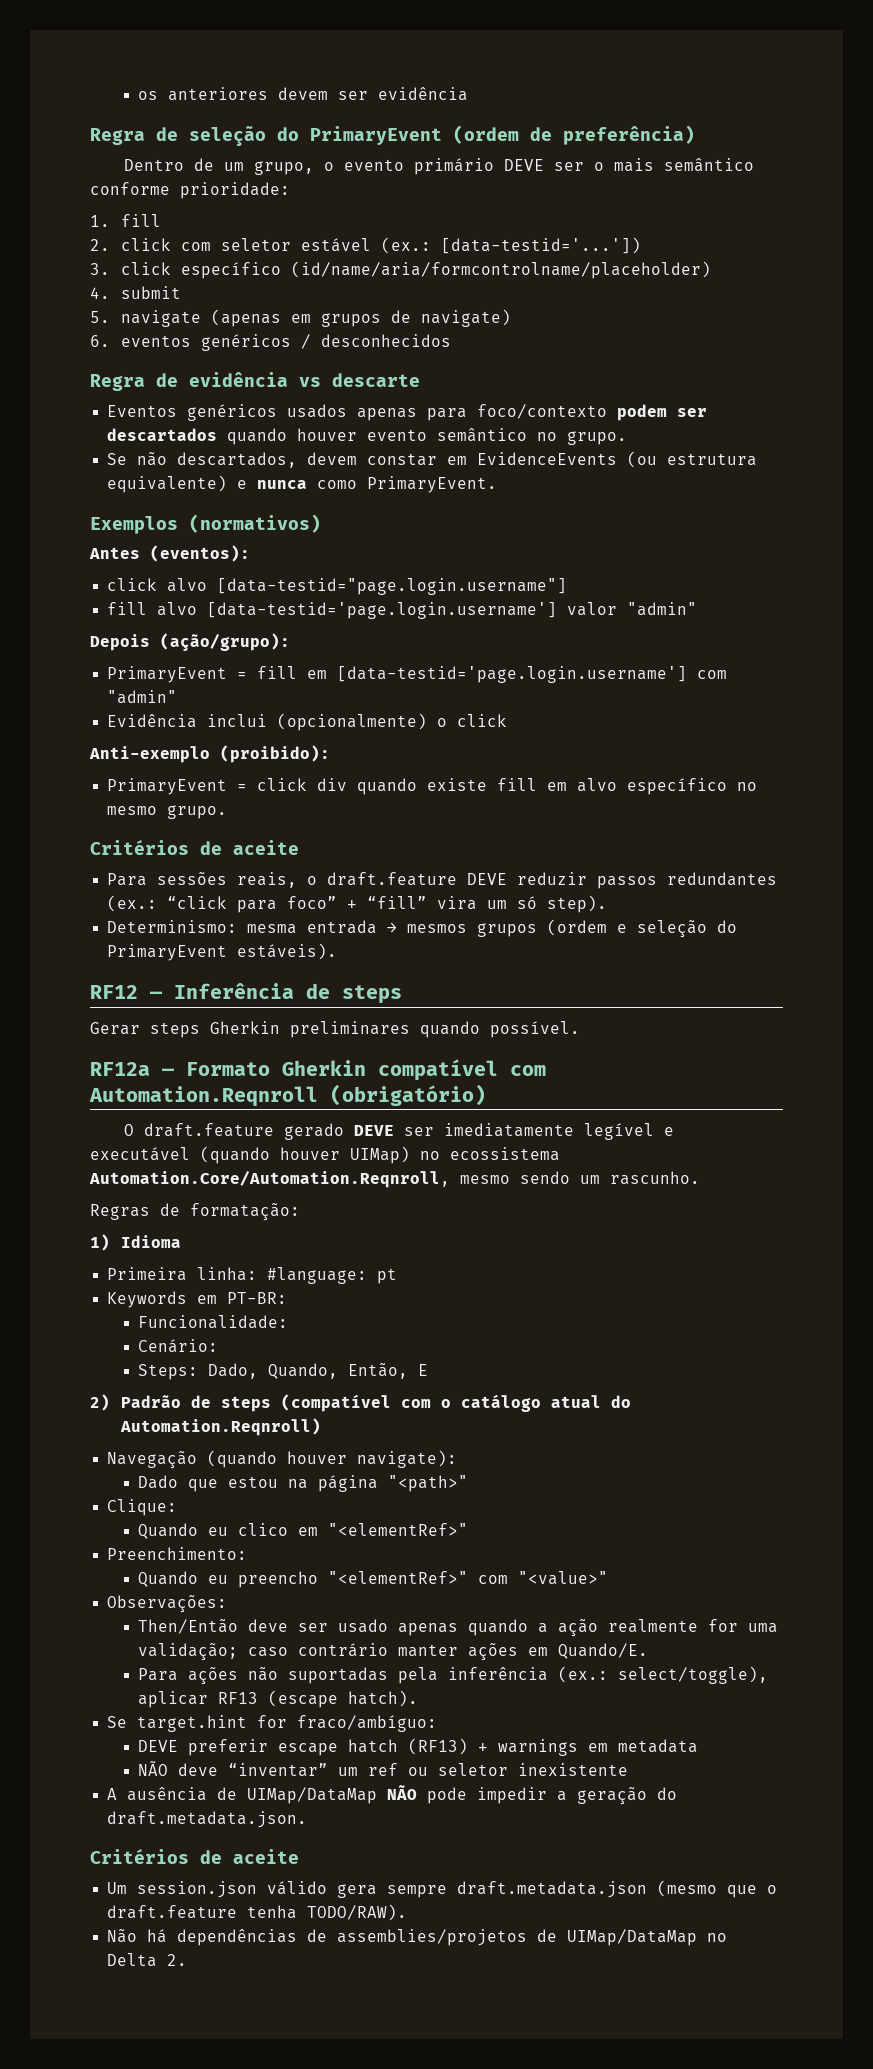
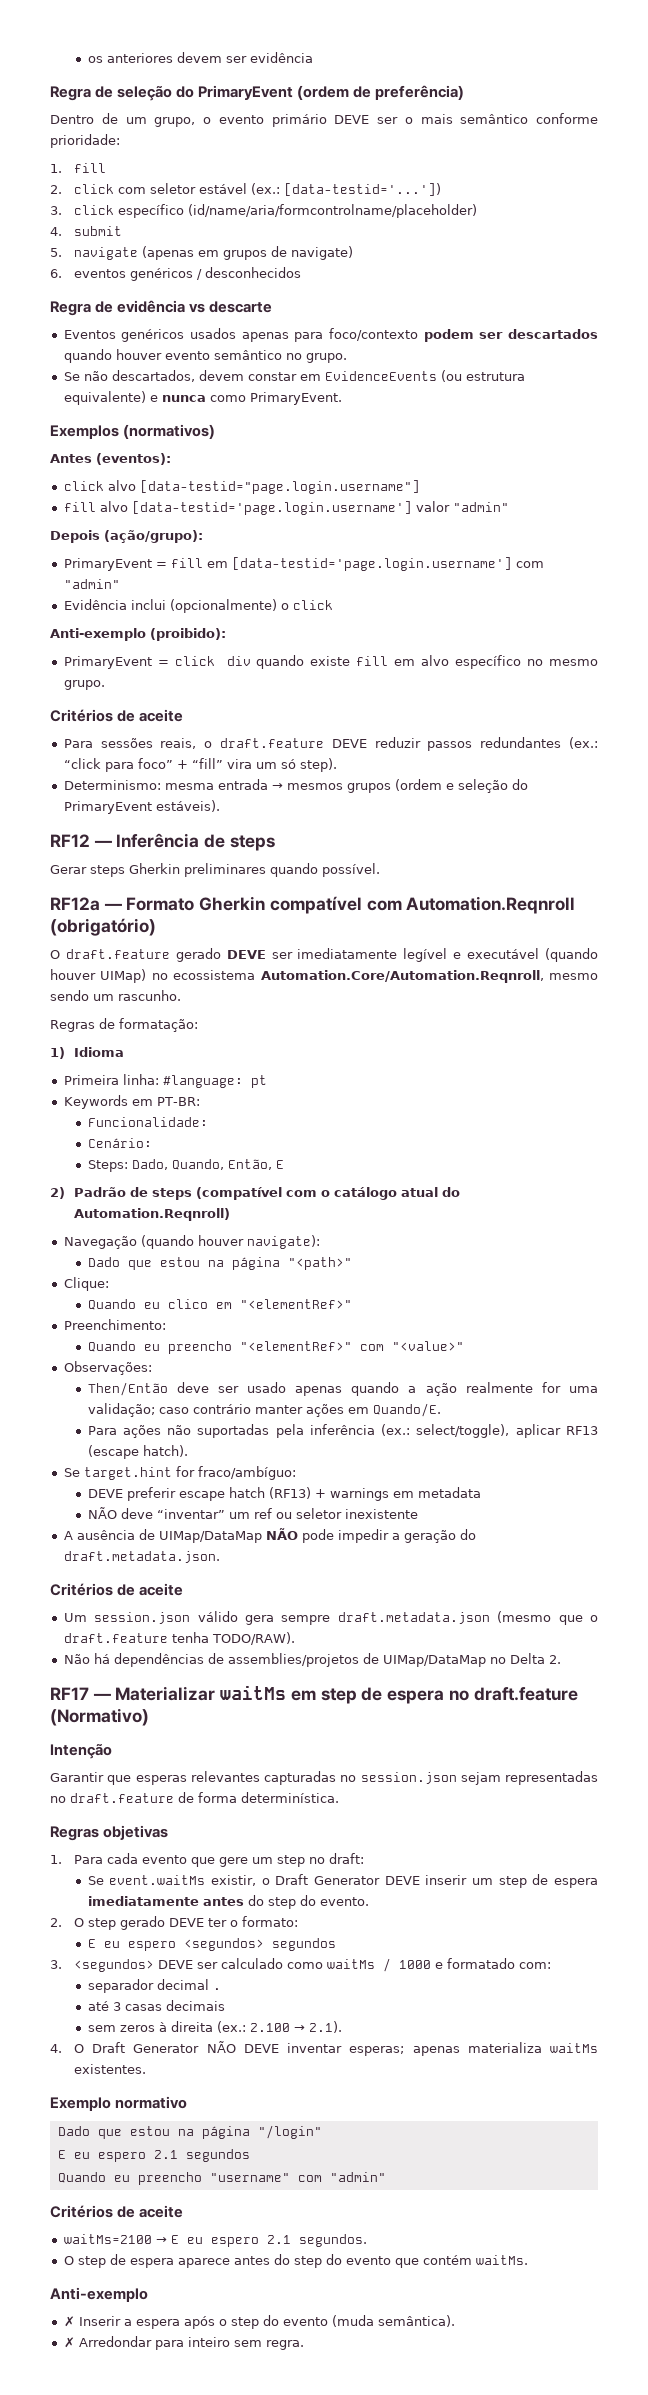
(188, 1960) none -> [50,1685,578,1704] [50,1708,149,1726] [50,1743,112,1759] [50,1771,598,1785] [50,1792,339,1803] [50,1825,169,1841] [50,1853,364,1867] [87,1874,599,1888] [87,1895,369,1909] [50,1916,298,1930] [87,1938,336,1951] [50,1958,551,1972] [87,1979,221,1993] [87,2000,225,2011] [87,2021,342,2033] [50,2041,598,2056] [73,2064,146,2074] [50,2096,188,2111] [57,2125,322,2139] [57,2149,250,2162] [57,2172,386,2185] [50,2205,184,2218] [63,2234,367,2247] [63,2254,528,2268] [50,2287,148,2302] [63,2315,455,2329] [63,2336,304,2350] // RF17 — Materializar waitMs em step de espera no draft.feature (Normativo) // Intenção // Garantir que esperas relevantes capturadas no session.json sejam representadas no draft.feature de forma determinística. // Regras objetivas // 1. Para cada evento que gere um step no draft: // Se event.waitMs existir, o Draft Generator DEVE inserir um step de espera imediatamente antes do step do evento. // 2. O step gerado DEVE ter o formato: // E eu espero <segundos> segundos // 3. <segundos> DEVE ser calculado como waitMs / 1000 e formatado com: // separador decimal . // até 3 casas decimais // sem zeros à direita (ex.: 2.100 → 2.1). // 4. O Draft Generator NÃO DEVE inventar esperas; apenas materializa waitMs existentes. // Exemplo normativo // Dado que estou na página "/login" // E eu espero 2.1 segundos // Quando eu preencho "username" com "admin" // Critérios de aceite // waitMs=2100 → E eu espero 2.1 segundos. // O step de espera aparece antes do step do evento que contém waitMs. // Anti-exemplo // ✗ Inserir a espera após o step do evento (muda semântica). // ✗ Arredondar para inteiro sem regra.

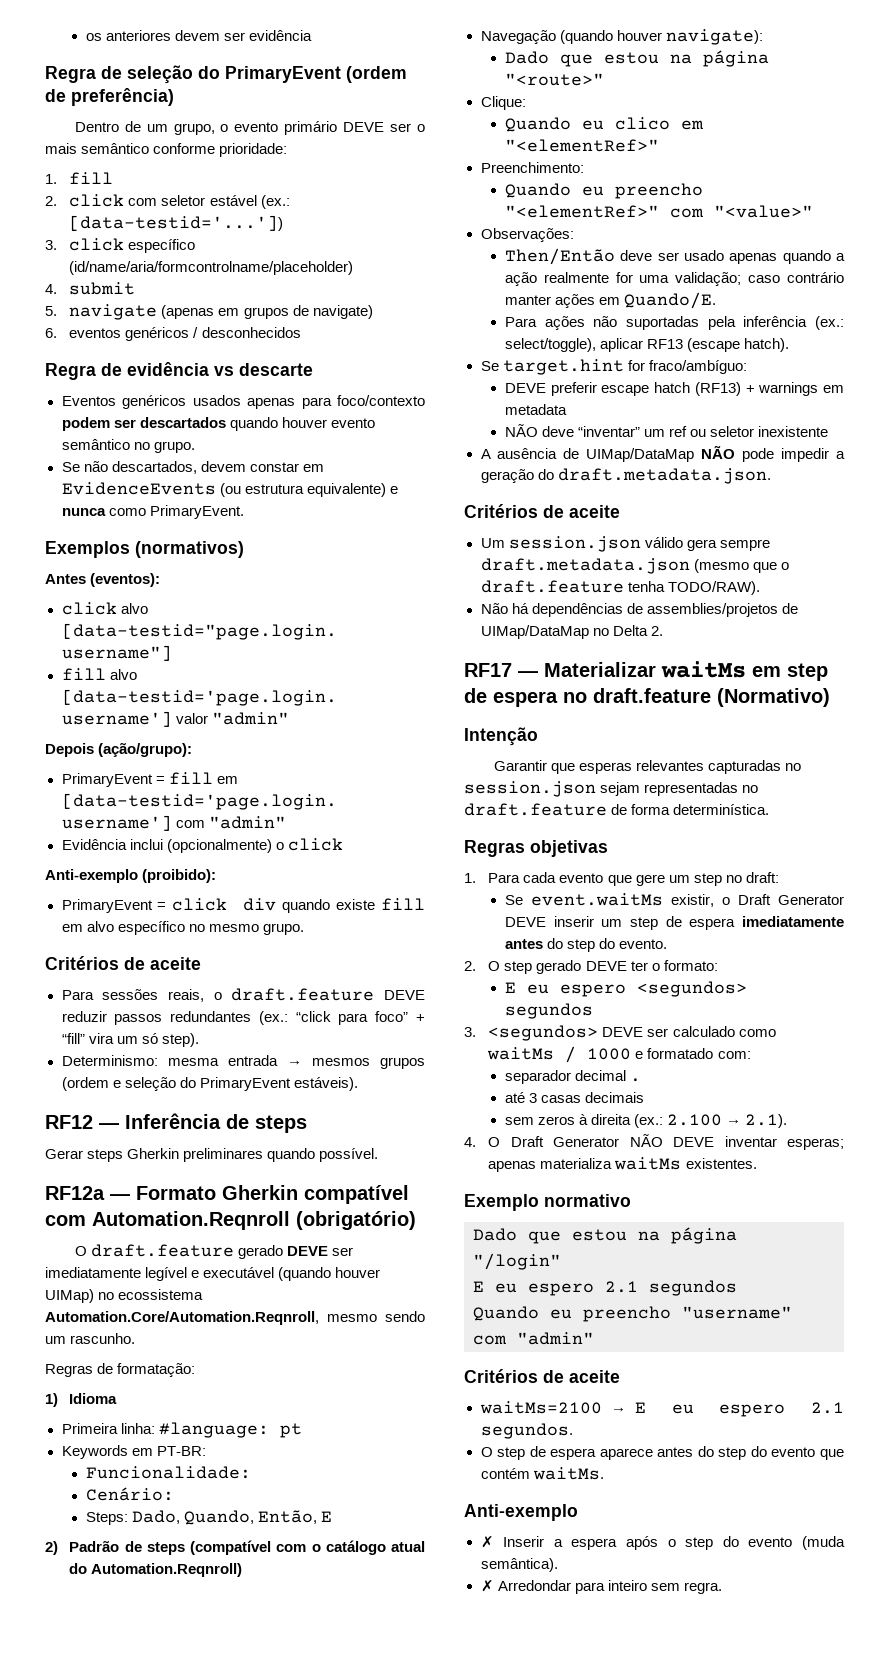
[287,1257,352,1270] "<path>" -> [504,73,604,86] "<route>"

